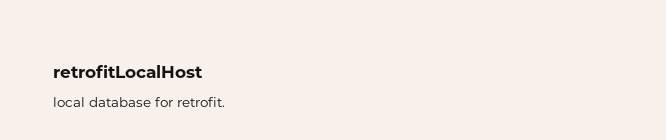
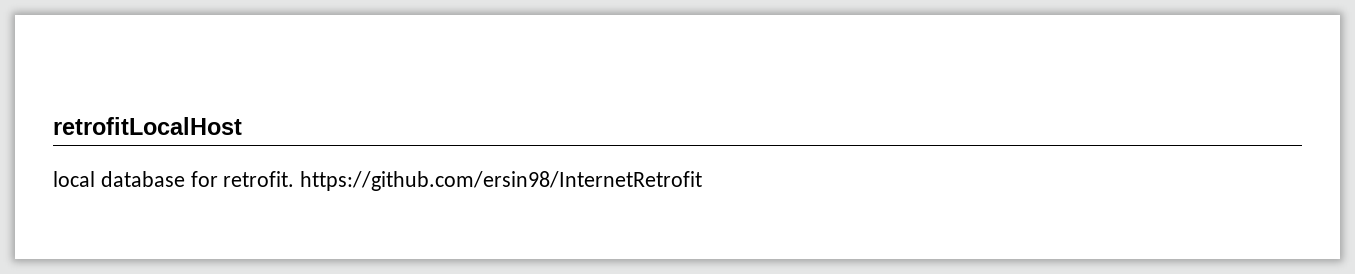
(225, 102) none -> [300,171,703,191] https://github.com/ersin98/InternetRetrofit

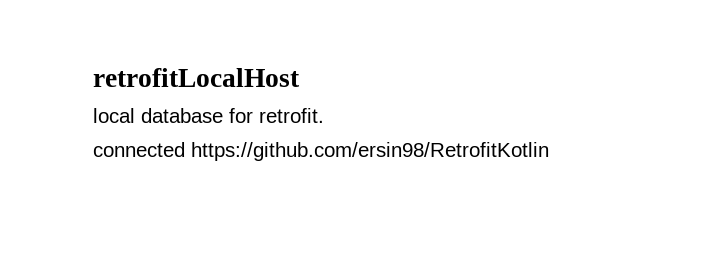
[300,171,703,191] https://github.com/ersin98/InternetRetrofit -> [93,142,549,161] // connected https://github.com/ersin98/RetrofitKotlin

